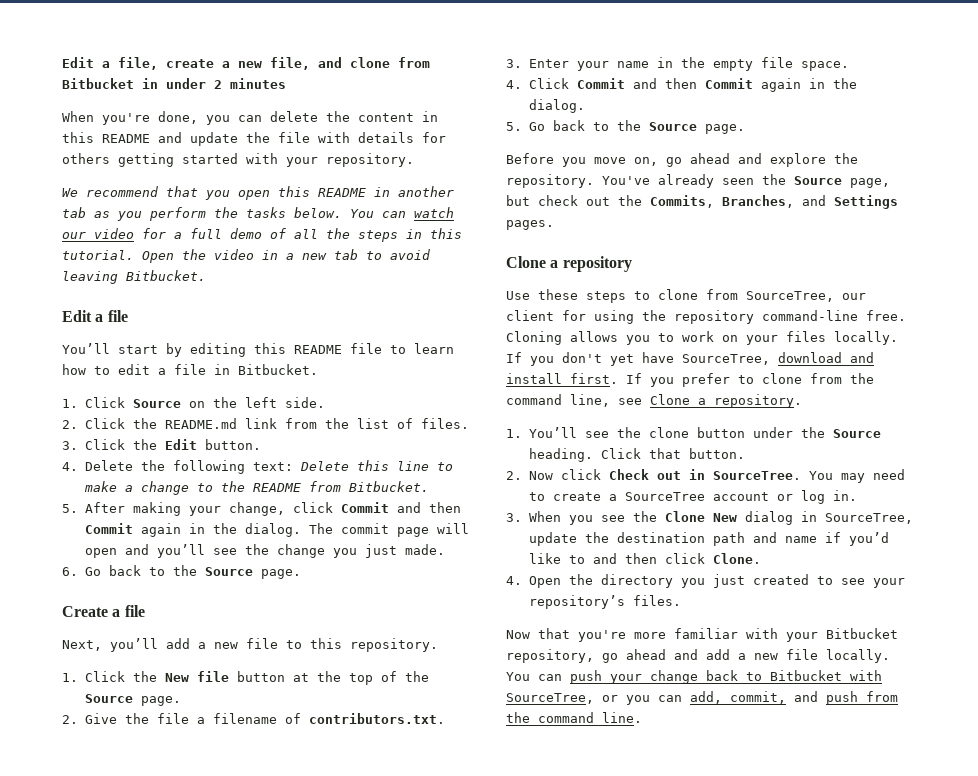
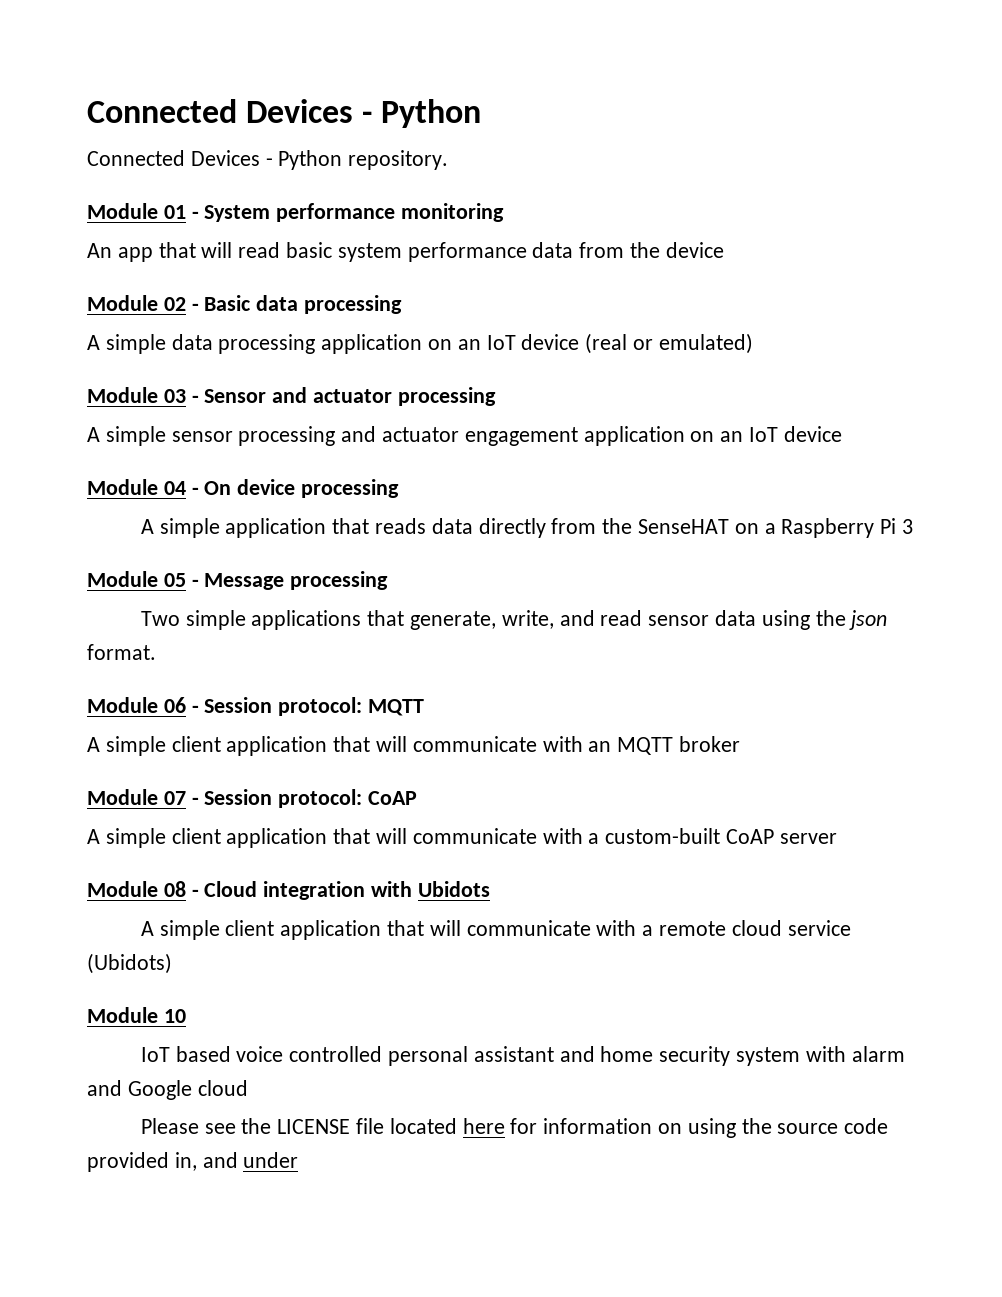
[62,57,430,70] [62,78,286,89] [62,111,438,125] [62,132,446,146] [62,153,414,167] [62,186,454,200] [62,207,454,221] [62,228,462,242] [62,249,430,263] [62,270,206,284] [62,310,128,322] [62,343,454,357] [62,364,318,375] [62,397,325,408] [62,418,469,429] [62,439,261,450] [62,460,453,474] [83,481,429,495] [62,502,461,516] [84,523,469,537] [84,544,445,558] [62,565,301,579] [62,605,145,617] [62,638,438,652] [62,671,429,685] [84,694,181,706] [62,713,445,724] [506,57,849,71] [506,78,857,92] [528,99,585,113] [506,120,745,134] [506,153,858,167] [506,174,890,188] [506,195,898,209] [506,220,554,230] [506,256,632,272] [506,289,866,303] [506,310,906,324] [506,331,898,345] [506,352,874,366] [506,373,874,387] [506,394,802,408] [506,427,881,438] [528,448,745,462] [506,469,905,483] [528,490,857,504] [506,511,913,525] [528,532,889,546] [528,553,761,564] [506,574,905,588] [528,595,681,609] [506,628,898,642] [506,649,890,663] [506,670,882,684] [506,691,898,705] [506,712,642,723] Edit a file, create a new file, and clone from Bitbucket in under 2 minutes // When you're done, you can delete the content in this README and update the file with details for others getting started with your repository. // We recommend that you open this README in another tab as you perform the tasks below. You can watch our video for a full demo of all the steps in this tutorial. Open the video in a new tab to avoid leaving Bitbucket. // Edit a file // You’ll start by editing this README file to learn how to edit a file in Bitbucket. // 1. Click Source on the left side. // 2. Click the README.md link from the list of files. // 3. Click the Edit button. // 4. Delete the following text: Delete this line to make a change to the README from Bitbucket. // 5. After making your change, click Commit and then Commit again in the dialog. The commit page will open and you’ll see the change you just made. // 6. Go back to the Source page. // Create a file // Next, you’ll add a new file to this repository. // 1. Click the New file button at the top of the Source page. // 2. Give the file a filename of contributors.txt. // 3. Enter your name in the empty file space. // 4. Click Commit and then Commit again in the dialog. // 5. Go back to the Source page. // Before you move on, go ahead and explore the repository. You've already seen the Source page, but check out the Commits, Branches, and Settings pages. // Clone a repository // Use these steps to clone from SourceTree, our client for using the repository command-line free. Cloning allows you to work on your files locally. If you don't yet have SourceTree, download and install first. If you prefer to clone from the command line, see Clone a repository. // 1. You’ll see the clone button under the Source heading. Click that button. // 2. Now click Check out in SourceTree. You may need to create a SourceTree account or log in. // 3. When you see the Clone New dialog in SourceTree, update the destination path and name if you’d like to and then click Clone. // 4. Open the directory you just created to see your repository’s files. // Now that you're more familiar with your Bitbucket repository, go ahead and add a new file locally. You can push your change back to Bitbucket with SourceTree, or you can add, commit, and push from the command line. -> [87,99,482,128] [87,150,449,170] [87,203,505,222] [87,242,724,262] [87,295,403,314] [87,333,753,354] [87,387,496,406] [87,426,842,446] [87,479,400,498] [140,518,914,538] [87,571,389,590] [140,610,888,630] [87,644,156,660] [87,697,425,716] [87,736,741,756] [87,789,418,808] [87,828,837,848] [87,881,490,900] [140,920,851,940] [87,953,172,974] [87,1007,186,1023] [140,1046,905,1066] [87,1080,248,1100] [140,1118,889,1138] [87,1152,299,1172] Connected Devices - Python // Connected Devices - Python repository. // Module 01 - System performance monitoring // An app that will read basic system performance data from the device // Module 02 - Basic data processing // A simple data processing application on an IoT device (real or emulated) // Module 03 - Sensor and actuator processing // A simple sensor processing and actuator engagement application on an IoT device // Module 04 - On device processing // A simple application that reads data directly from the SenseHAT on a Raspberry Pi 3 // Module 05 - Message processing // Two simple applications that generate, write, and read sensor data using the json format. // Module 06 - Session protocol: MQTT // A simple client application that will communicate with an MQTT broker // Module 07 - Session protocol: CoAP // A simple client application that will communicate with a custom-built CoAP server // Module 08 - Cloud integration with Ubidots // A simple client application that will communicate with a remote cloud service (Ubidots) // Module 10 // IoT based voice controlled personal assistant and home security system with alarm and Google cloud // Please see the LICENSE file located here for information on using the source code provided in, and under

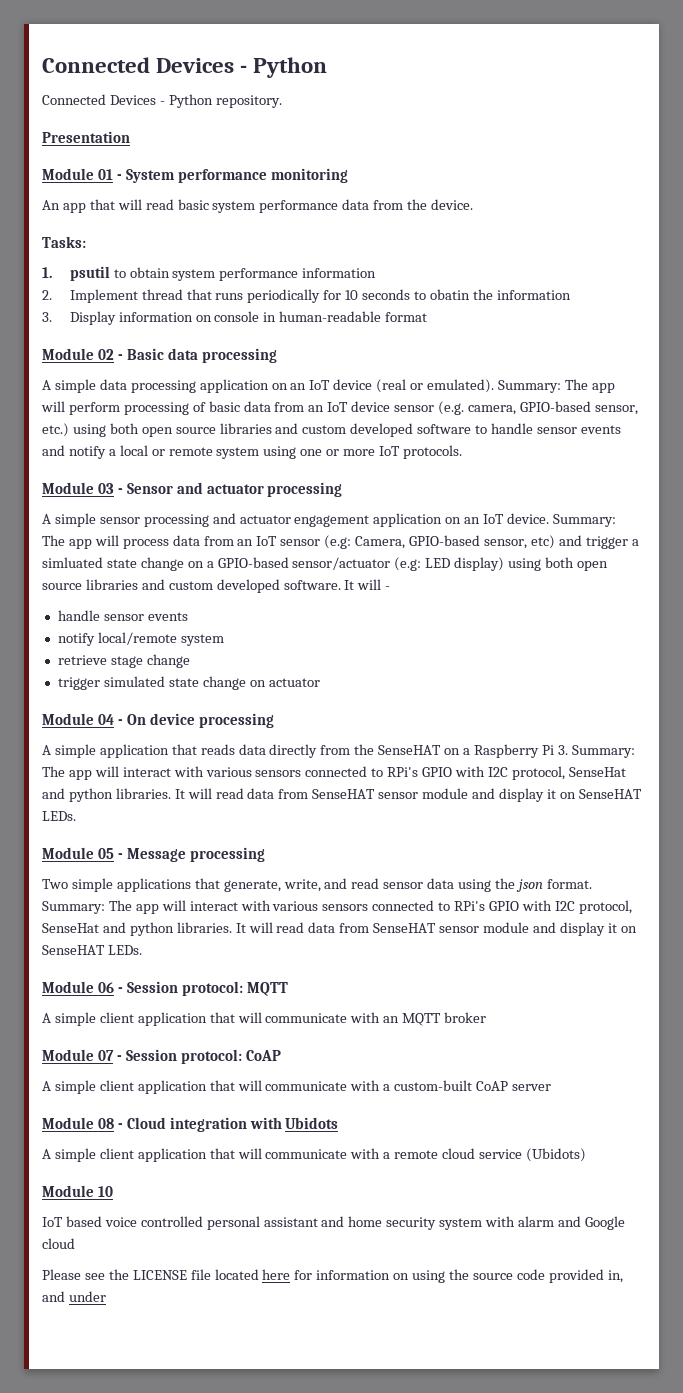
(449, 160) none -> [42,131,130,143] // Presentation
[665,242,724,258] device -> [431,199,474,210] [42,236,86,248] [42,266,377,281] [42,289,571,303] [42,311,428,325] device. // Tasks: // 1. psutil to obtain system performance information // 2. Implement thread that runs periodically for 10 seconds to obatin the information // 3. Display information on console in human-readable format
[658,333,753,354] emulated) -> [427,379,615,393] [41,401,638,415] [42,423,621,437] [42,445,462,459] emulated). Summary: The app will perform processing of basic data from an IoT device sensor (e.g. camera, GPIO-based sensor, etc.) using both open source libraries and custom developed software to handle sensor events and notify a local or remote system using one or more IoT protocols.
[783,426,842,442] device -> [507,513,616,527] [42,535,639,549] [42,557,608,571] [42,579,391,593] [57,610,188,621] [57,632,224,646] [57,654,190,668] [57,676,320,690] device. Summary: The app will process data from an IoT sensor (e.g: Camera, GPIO-based sensor, etc) and trigger a simluated state change on a GPIO-based sensor/actuator (e.g: LED display) using both open source libraries and custom developed software. It will - // handle sensor events // notify local/remote system // retrieve stage change // trigger simulated state change on actuator
[902,519,914,534] 3 -> [557,745,635,758] [42,766,626,780] [42,788,642,802] [42,811,76,821] 3. Summary: The app will interact with various sensors connected to RPi's GPIO with I2C protocol, SenseHat and python libraries. It will read data from SenseHAT sensor module and display it on SenseHAT LEDs.
(156, 652) none -> [42,900,632,914] [42,922,637,936] [42,945,142,955] Summary: The app will interact with various sensors connected to RPi's GPIO with I2C protocol, SenseHat and python libraries. It will read data from SenseHAT sensor module and display it on SenseHAT LEDs.

